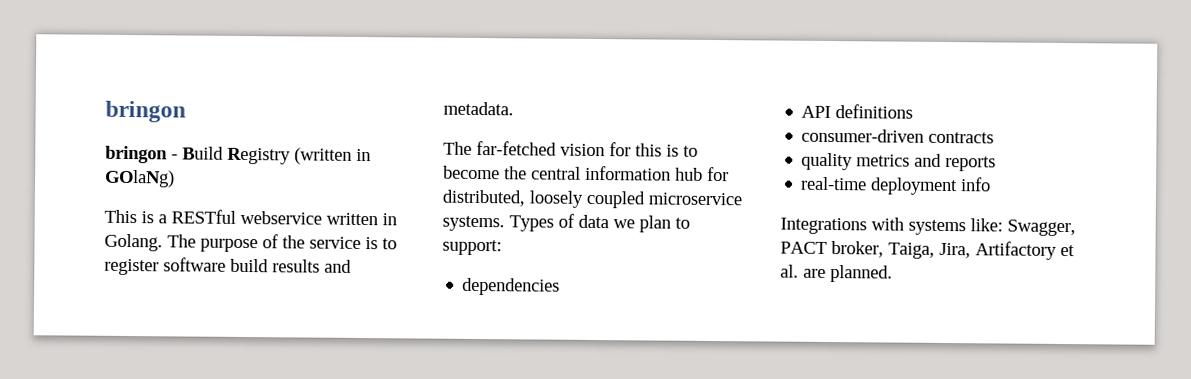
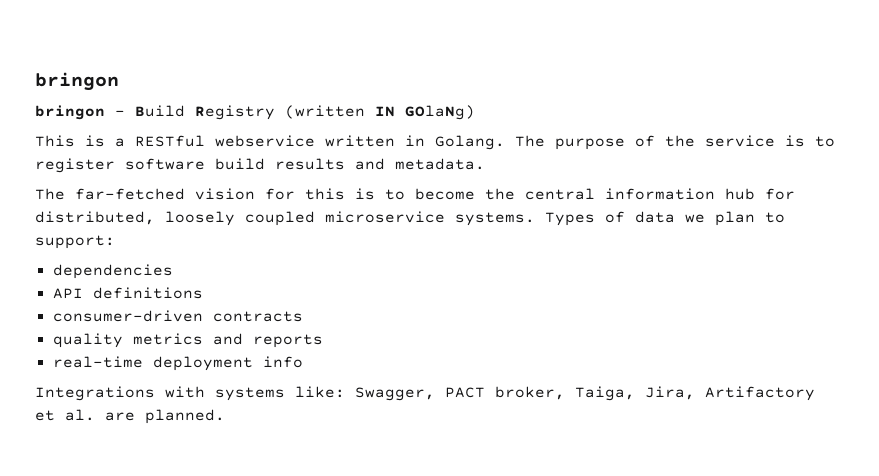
[356,148,371,162] in -> [375,106,395,117] IN

